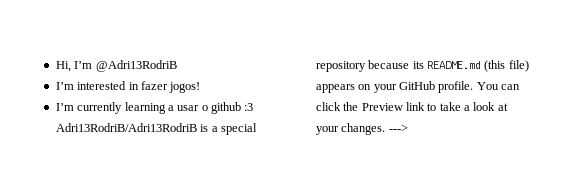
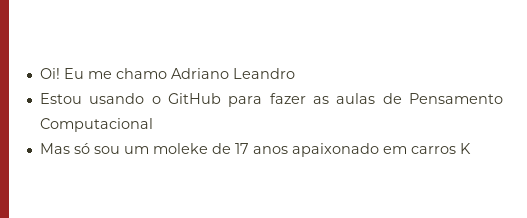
[55,60,177,72] [55,81,201,93] [55,102,254,114] [55,123,257,135] [315,60,529,72] [315,81,520,93] [315,102,508,111] [315,123,408,135] Hi, I’m @Adri13RodriB // I’m interested in fazer jogos! // I’m currently learning a usar o github :3 Adri13RodriB/Adri13RodriB is a special repository because its README.md (this file) appears on your GitHub profile. You can click the Preview link to take a look at your changes. ---> -> [39,68,295,79] [39,93,504,107] [39,118,153,132] [39,143,471,157] Oi! Eu me chamo Adriano Leandro // Estou usando o GitHub para fazer as aulas de Pensamento Computacional // Mas só sou um moleke de 17 anos apaixonado em carros K

